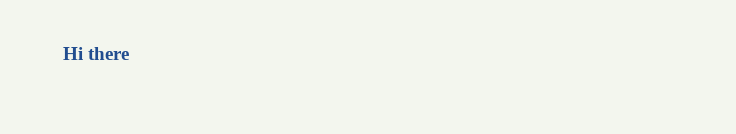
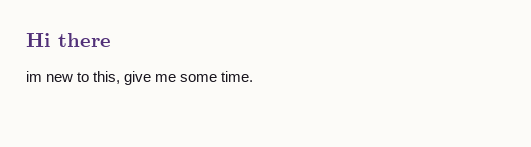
(130, 53) none -> [26,71,254,85] // im new to this, give me some time.

